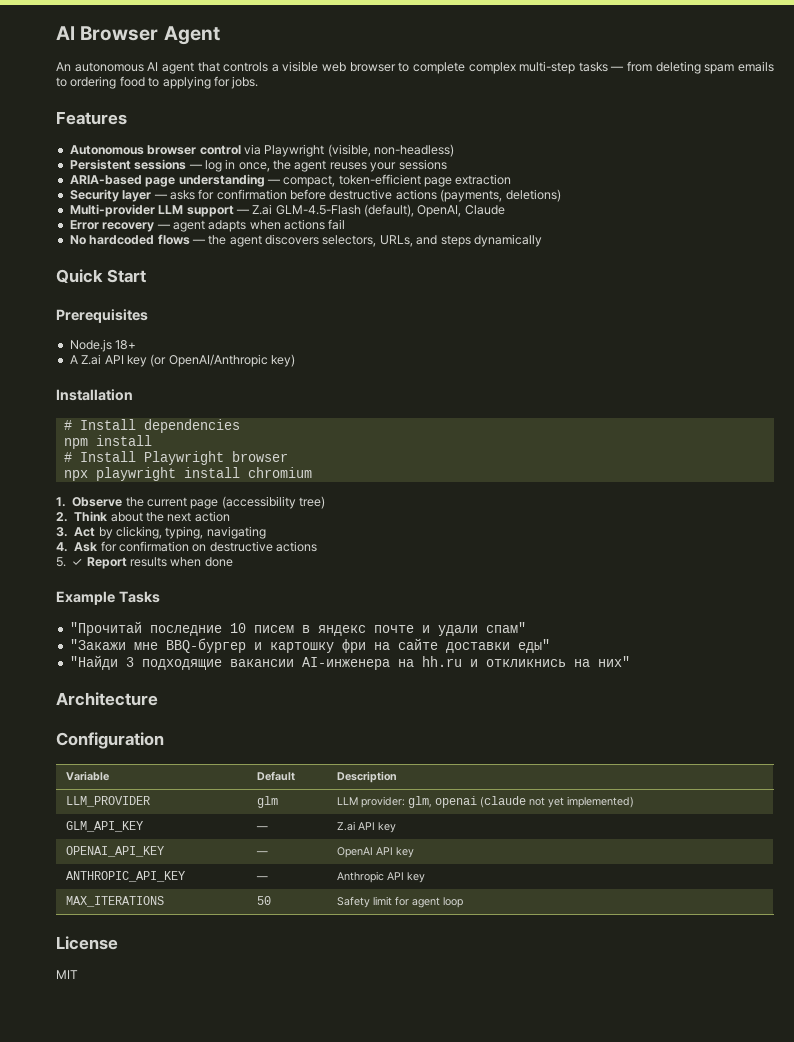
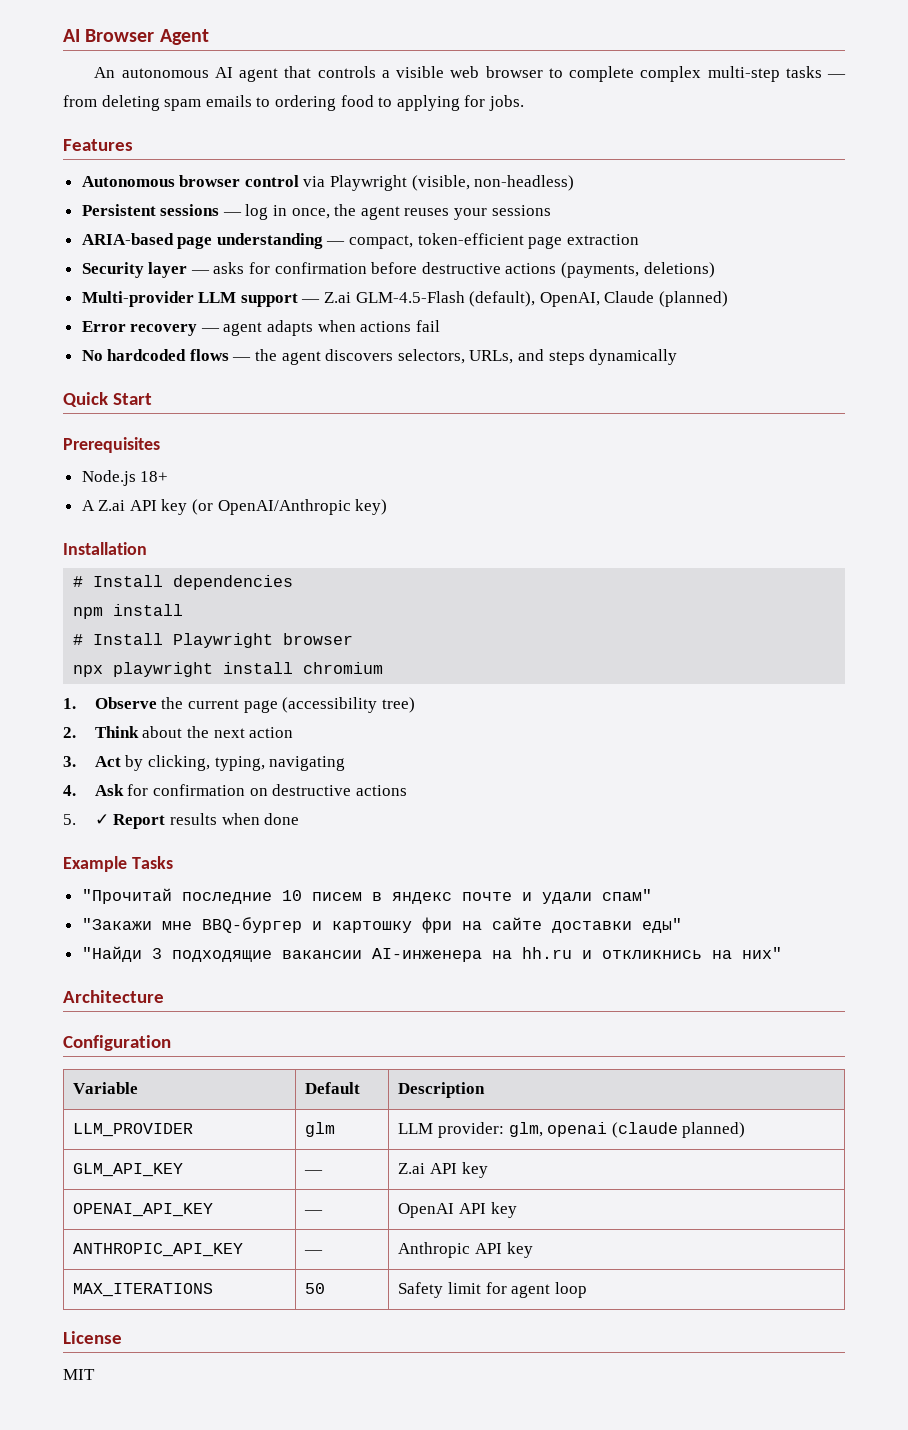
(505, 210) none -> [659,291,729,307] (planned)
[528,796,634,808] not yet implemented) -> [682,1122,746,1138] planned)

